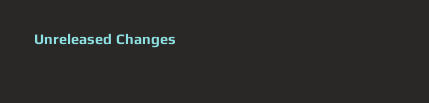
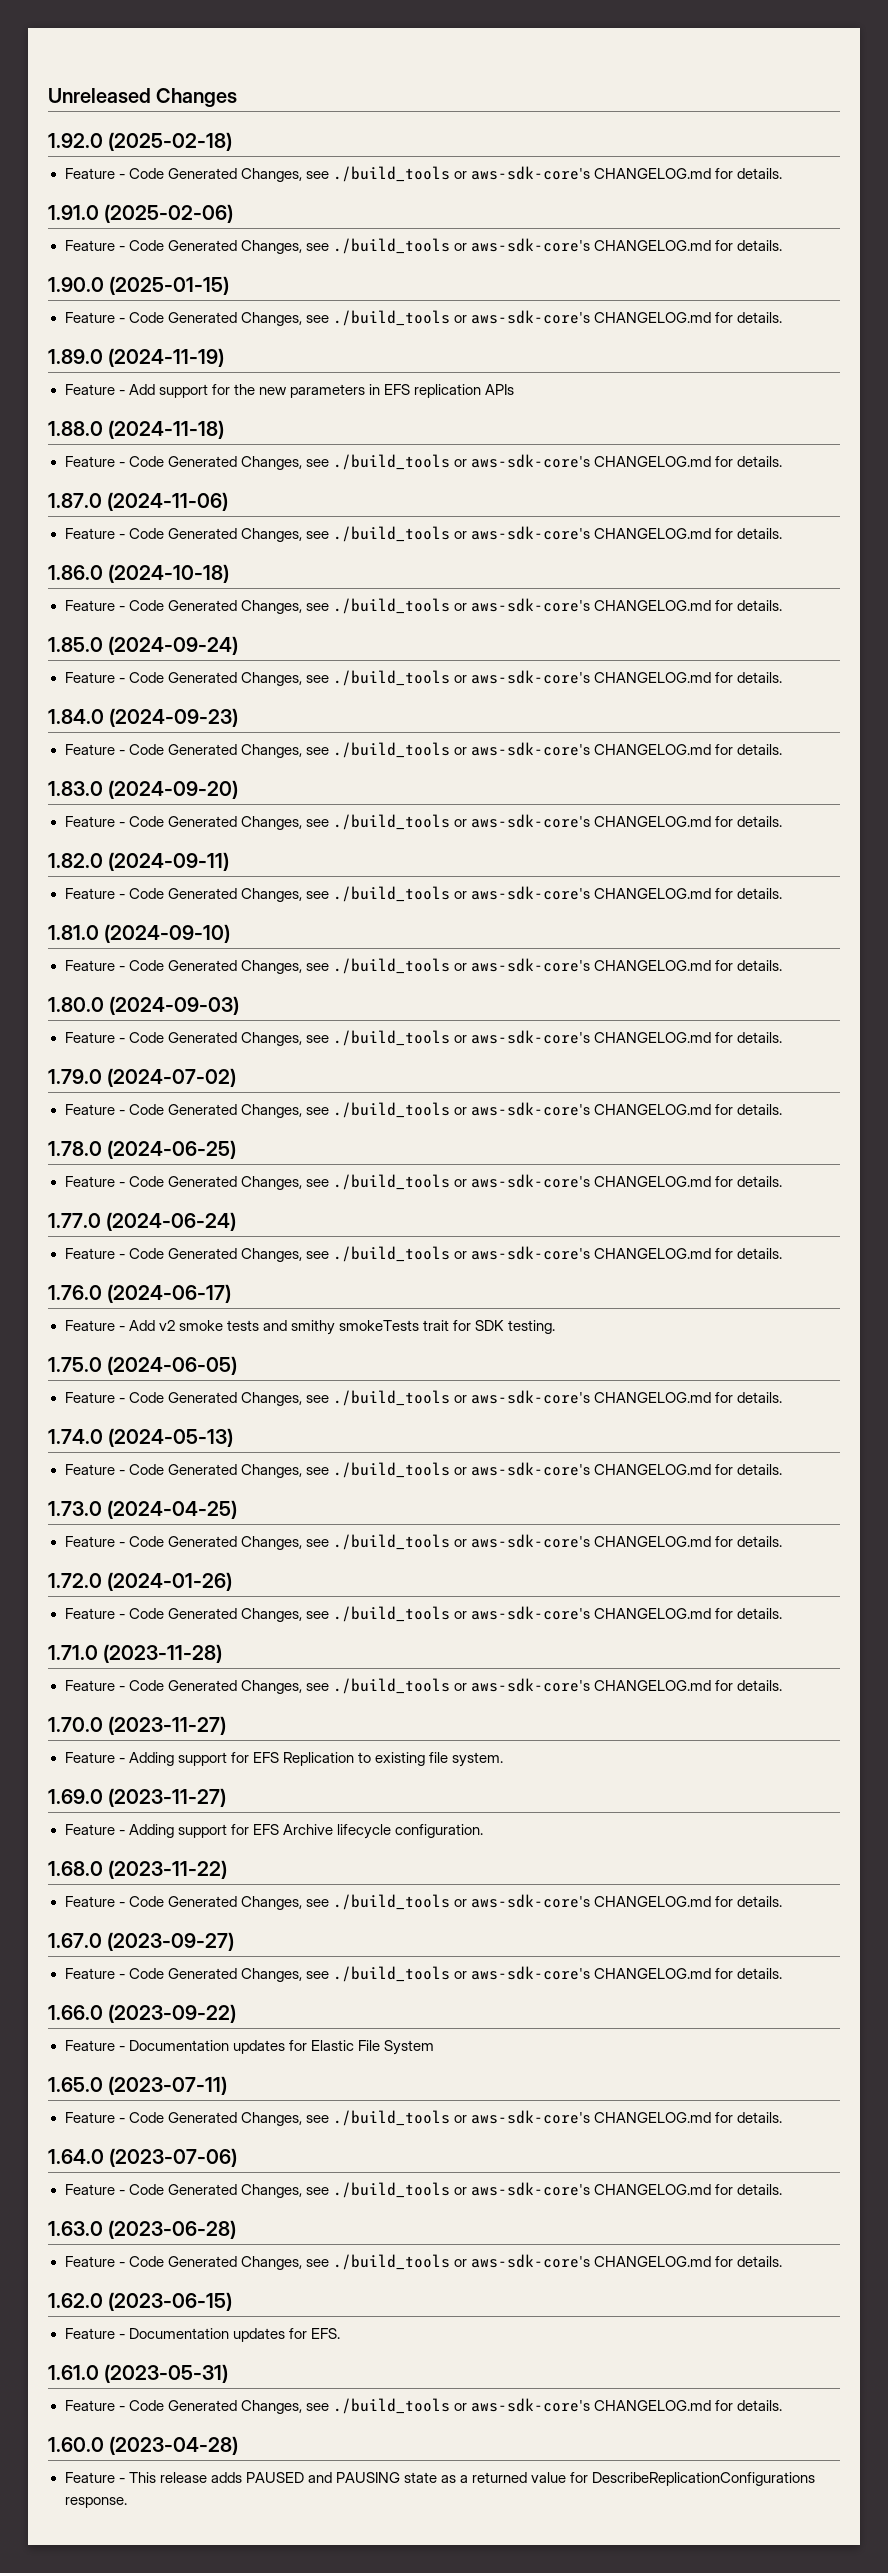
(176, 40) none -> [48,132,233,151] [64,166,783,182] [48,204,234,223] [64,238,783,254] [48,276,230,295] [64,310,783,326] [48,348,225,367] [64,384,515,398] [48,420,225,439] [64,454,783,470] [48,492,229,511] [64,526,783,542] [48,564,230,583] [64,598,783,614] [48,636,239,655] [64,670,783,686] [48,708,239,727] [64,742,783,758] [48,780,239,799] [64,814,783,830] [48,852,230,871] [64,886,783,902] [48,924,231,943] [64,958,783,974] [48,996,240,1015] [64,1030,783,1046] [48,1068,237,1087] [64,1102,783,1118] [48,1140,237,1159] [64,1174,783,1190] [48,1212,237,1231] [64,1246,783,1262] [48,1284,232,1303] [64,1320,556,1335] [48,1356,238,1375] [64,1390,783,1406] [48,1428,234,1447] [64,1462,783,1478] [48,1500,238,1519] [64,1534,783,1550] [48,1572,233,1591] [64,1606,783,1622] [48,1644,223,1663] [64,1678,783,1694] [48,1716,227,1735] [64,1752,504,1767] [48,1788,227,1807] [64,1824,483,1839] [48,1860,228,1879] [64,1894,783,1910] [48,1932,235,1951] [64,1966,783,1982] [48,2004,237,2023] [64,2040,434,2055] [48,2076,228,2095] [64,2110,783,2126] [48,2148,238,2167] [64,2182,783,2198] [48,2220,237,2239] [64,2254,783,2270] [48,2292,233,2311] [64,2328,340,2342] [48,2364,229,2383] [64,2398,783,2414] [48,2436,239,2455] [64,2472,816,2486] [64,2497,127,2508] // 1.92.0 (2025-02-18) // Feature - Code Generated Changes, see ./build_tools or aws-sdk-core's CHANGELOG.md for details. // 1.91.0 (2025-02-06) // Feature - Code Generated Changes, see ./build_tools or aws-sdk-core's CHANGELOG.md for details. // 1.90.0 (2025-01-15) // Feature - Code Generated Changes, see ./build_tools or aws-sdk-core's CHANGELOG.md for details. // 1.89.0 (2024-11-19) // Feature - Add support for the new parameters in EFS replication APIs // 1.88.0 (2024-11-18) // Feature - Code Generated Changes, see ./build_tools or aws-sdk-core's CHANGELOG.md for details. // 1.87.0 (2024-11-06) // Feature - Code Generated Changes, see ./build_tools or aws-sdk-core's CHANGELOG.md for details. // 1.86.0 (2024-10-18) // Feature - Code Generated Changes, see ./build_tools or aws-sdk-core's CHANGELOG.md for details. // 1.85.0 (2024-09-24) // Feature - Code Generated Changes, see ./build_tools or aws-sdk-core's CHANGELOG.md for details. // 1.84.0 (2024-09-23) // Feature - Code Generated Changes, see ./build_tools or aws-sdk-core's CHANGELOG.md for details. // 1.83.0 (2024-09-20) // Feature - Code Generated Changes, see ./build_tools or aws-sdk-core's CHANGELOG.md for details. // 1.82.0 (2024-09-11) // Feature - Code Generated Changes, see ./build_tools or aws-sdk-core's CHANGELOG.md for details. // 1.81.0 (2024-09-10) // Feature - Code Generated Changes, see ./build_tools or aws-sdk-core's CHANGELOG.md for details. // 1.80.0 (2024-09-03) // Feature - Code Generated Changes, see ./build_tools or aws-sdk-core's CHANGELOG.md for details. // 1.79.0 (2024-07-02) // Feature - Code Generated Changes, see ./build_tools or aws-sdk-core's CHANGELOG.md for details. // 1.78.0 (2024-06-25) // Feature - Code Generated Changes, see ./build_tools or aws-sdk-core's CHANGELOG.md for details. // 1.77.0 (2024-06-24) // Feature - Code Generated Changes, see ./build_tools or aws-sdk-core's CHANGELOG.md for details. // 1.76.0 (2024-06-17) // Feature - Add v2 smoke tests and smithy smokeTests trait for SDK testing. // 1.75.0 (2024-06-05) // Feature - Code Generated Changes, see ./build_tools or aws-sdk-core's CHANGELOG.md for details. // 1.74.0 (2024-05-13) // Feature - Code Generated Changes, see ./build_tools or aws-sdk-core's CHANGELOG.md for details. // 1.73.0 (2024-04-25) // Feature - Code Generated Changes, see ./build_tools or aws-sdk-core's CHANGELOG.md for details. // 1.72.0 (2024-01-26) // Feature - Code Generated Changes, see ./build_tools or aws-sdk-core's CHANGELOG.md for details. // 1.71.0 (2023-11-28) // Feature - Code Generated Changes, see ./build_tools or aws-sdk-core's CHANGELOG.md for details. // 1.70.0 (2023-11-27) // Feature - Adding support for EFS Replication to existing file system. // 1.69.0 (2023-11-27) // Feature - Adding support for EFS Archive lifecycle configuration. // 1.68.0 (2023-11-22) // Feature - Code Generated Changes, see ./build_tools or aws-sdk-core's CHANGELOG.md for details. // 1.67.0 (2023-09-27) // Feature - Code Generated Changes, see ./build_tools or aws-sdk-core's CHANGELOG.md for details. // 1.66.0 (2023-09-22) // Feature - Documentation updates for Elastic File System // 1.65.0 (2023-07-11) // Feature - Code Generated Changes, see ./build_tools or aws-sdk-core's CHANGELOG.md for details. // 1.64.0 (2023-07-06) // Feature - Code Generated Changes, see ./build_tools or aws-sdk-core's CHANGELOG.md for details. // 1.63.0 (2023-06-28) // Feature - Code Generated Changes, see ./build_tools or aws-sdk-core's CHANGELOG.md for details. // 1.62.0 (2023-06-15) // Feature - Documentation updates for EFS. // 1.61.0 (2023-05-31) // Feature - Code Generated Changes, see ./build_tools or aws-sdk-core's CHANGELOG.md for details. // 1.60.0 (2023-04-28) // Feature - This release adds PAUSED and PAUSING state as a returned value for DescribeReplicationConfigurations response.

